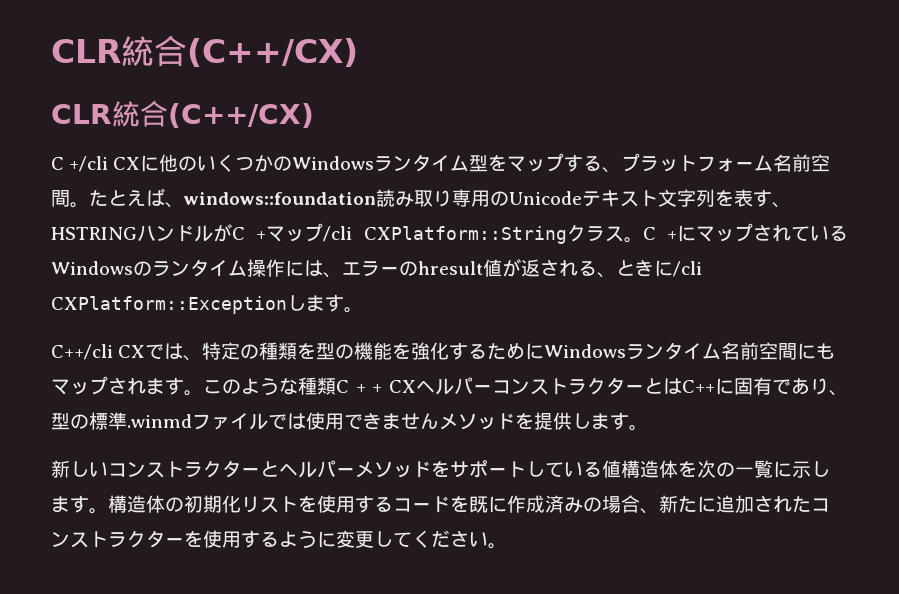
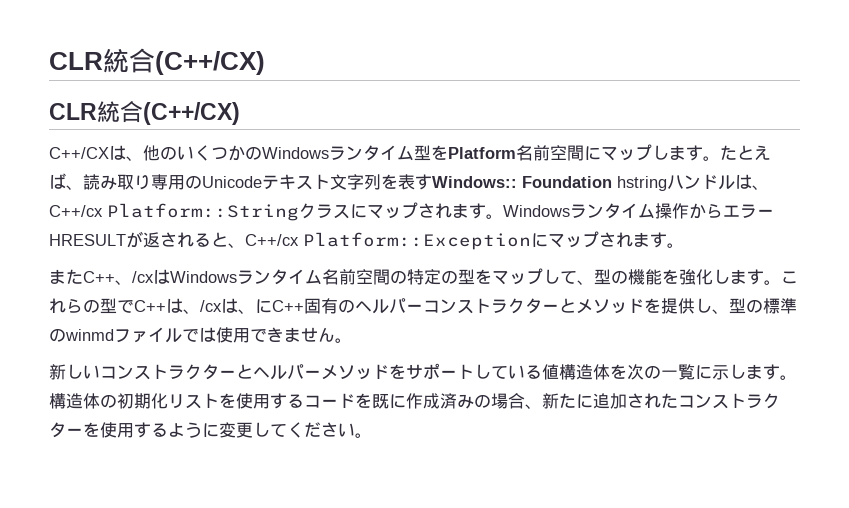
[51,155,160,172] C +/cli CXに -> [49,145,143,161] C++/CXは、
[507,153,831,173] [51,190,70,207] マップする、プラットフォーム名前空間 -> [448,144,703,161] Platform名前空間にマップします
[184,192,376,205] windows::foundation -> (83, 187) none
[772,202,791,208] [51,223,849,244] [51,259,702,278] [51,294,363,314] [51,342,545,361] 、HSTRINGハンドルがC +マップ/cli CXPlatform::Stringクラス。C +にマップされているWindowsのランタイム操作には、エラーのhresult値が返される、ときに/cli CXPlatform::Exceptionします。 // C++/cli CXでは、特定の種類を型の機能を強化するために -> [432,174,769,191] [49,202,774,221] [49,231,684,250] [49,269,170,285] Windows:: Foundation hstringハンドルは、C++/cx Platform::Stringクラスにマップされます。Windowsランタイム操作からエラーHRESULTが返されると、C++/cx Platform::Exceptionにマップされます。 // またC++、/cxは
[797,343,836,360] [51,376,417,396] にもマップされます。このような種類C + + CX -> [390,268,798,285] [49,298,355,314] の特定の型をマップして、型の機能を強化します。これらの型でC++は、/cxは、にC++固有の
[663,377,829,395] はC++に固有であり -> [576,298,712,314] メソッドを提供し
[127,414,192,428] .winmd -> [49,328,114,342] のwinmd
[439,412,629,430] メソッドを提供します -> (335, 334) none

